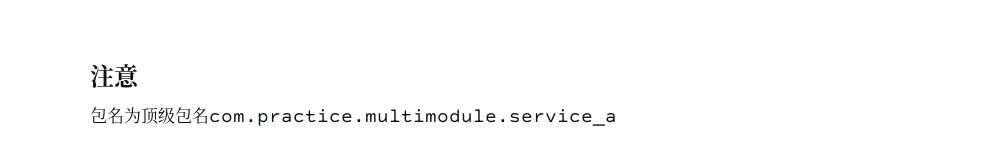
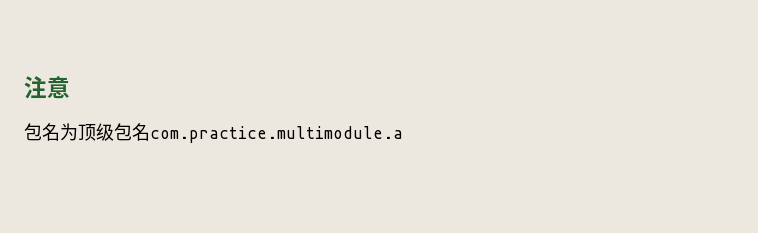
[209,109,617,126] com.practice.multimodule.service_a -> [150,126,403,143] com.practice.multimodule.a

